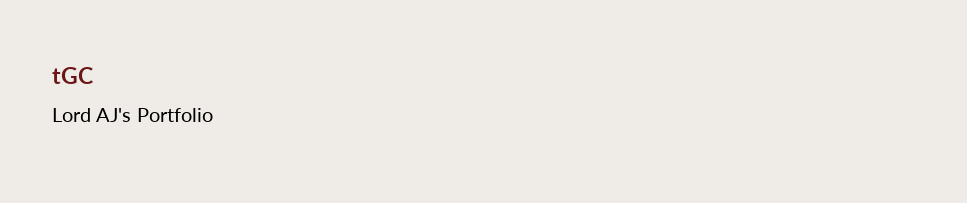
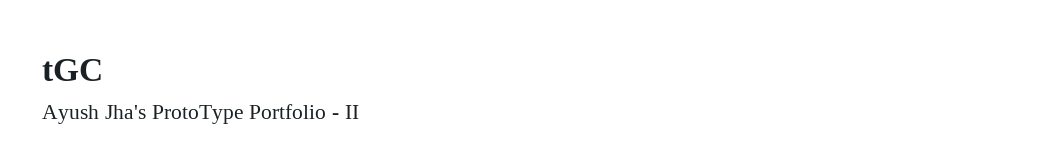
[52,108,213,122] Lord AJ's Portfolio -> [42,104,360,124] Ayush Jha's ProtoType Portfolio - II

